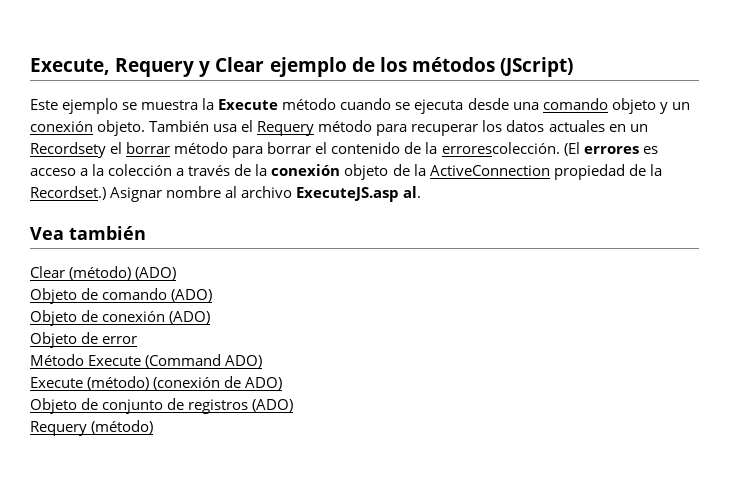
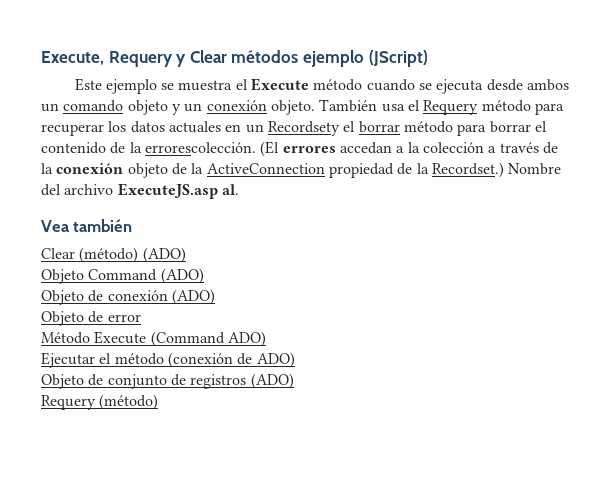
[269,57,495,77] ejemplo de los métodos -> [231,50,364,67] métodos ejemplo
[202,98,215,110] la -> [235,79,248,90] el
[512,102,539,110] una -> [527,79,570,91] [41,103,59,112] ambos un
[642,146,658,154] [30,168,76,176] es acceso -> [339,142,392,154] accedan
[110,186,238,202] Asignar nombre al -> [508,163,562,175] [41,184,61,196] Nombre del
[81,288,168,300] de comando -> [88,269,158,281] Command
[30,376,150,390] Execute (método) -> [41,352,164,368] Ejecutar el método

